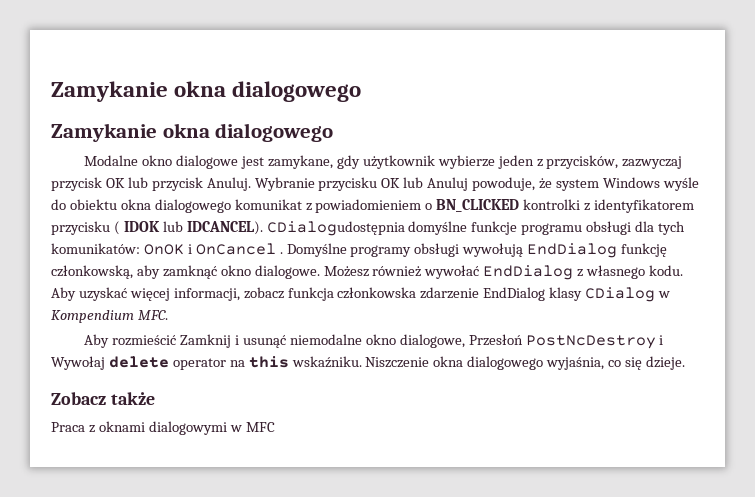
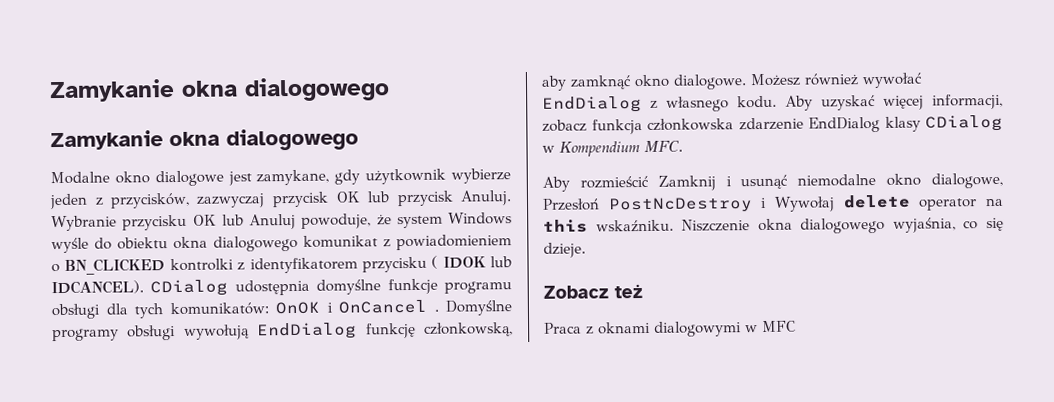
[266,221,405,236] CDialogudostępnia -> [150,279,310,297] CDialog udostępnia
[110,392,155,405] także -> [614,284,643,299] też

